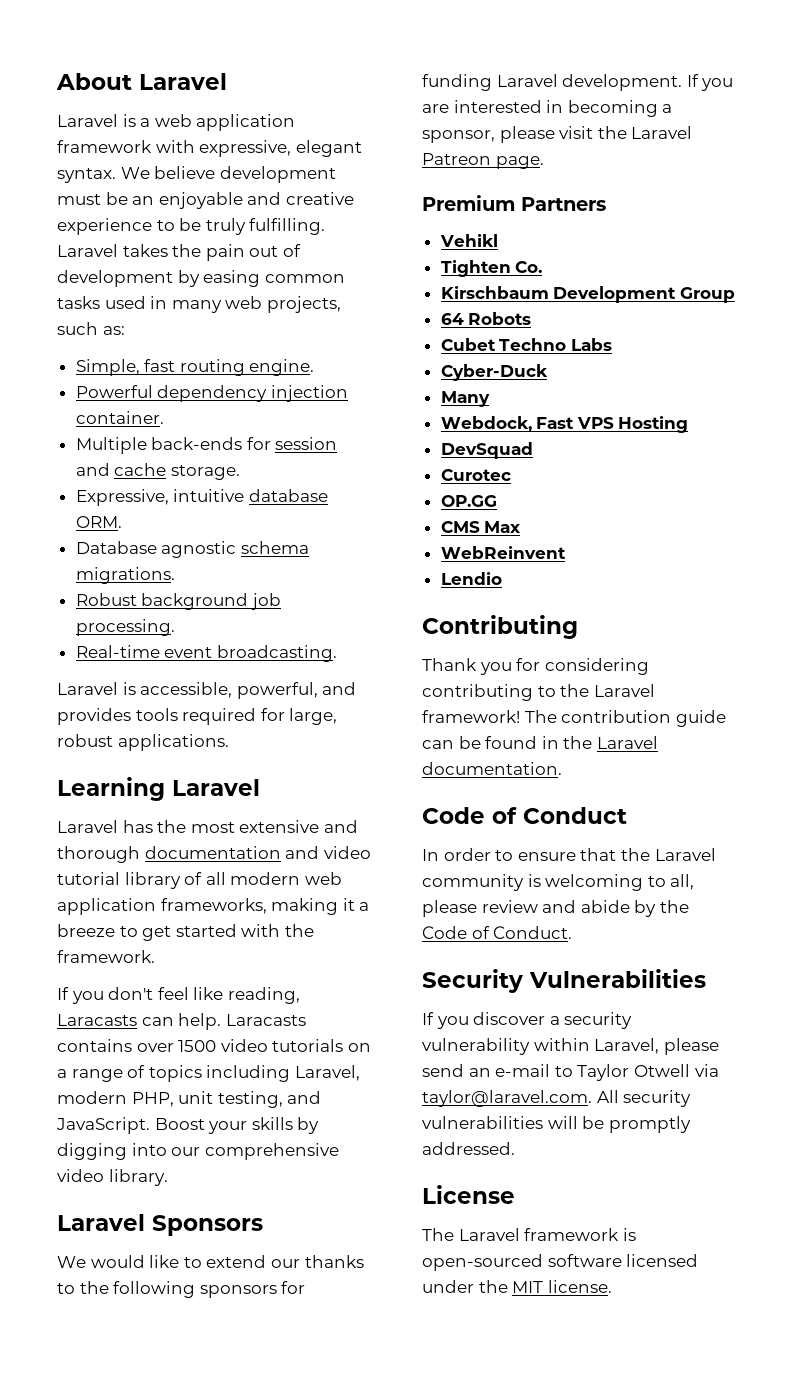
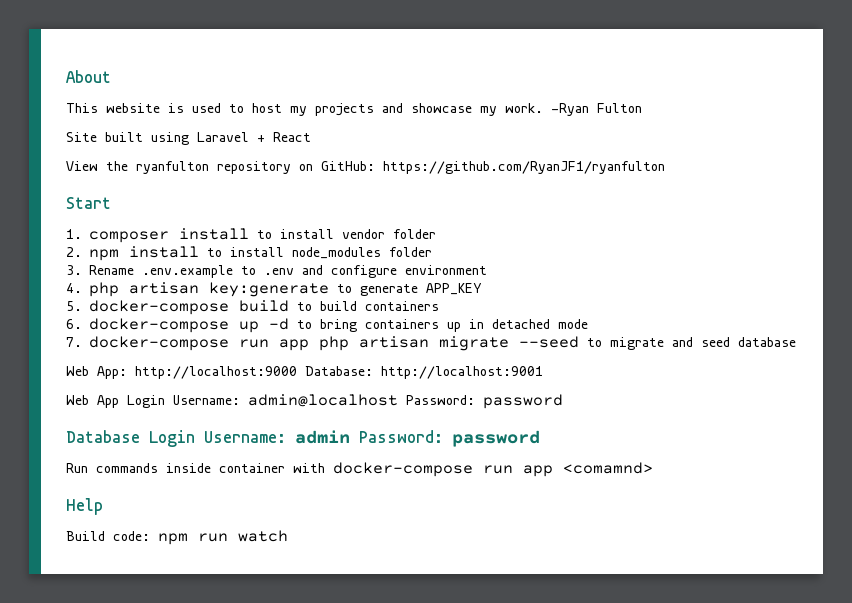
[139,73,227,90] [57,114,296,131] [57,140,362,157] [57,166,336,183] [57,192,354,209] [57,218,326,235] [57,244,301,261] [57,270,345,287] [57,296,341,313] [57,322,125,335] [75,359,315,376] [75,385,348,402] [75,411,164,424] [75,437,338,454] [75,463,240,480] [75,489,328,506] [75,516,122,528] [75,541,309,558] [75,567,175,584] [75,593,281,610] [75,619,175,636] [75,645,337,662] [57,682,357,699] [57,708,338,725] [57,734,229,751] [57,777,260,801] [57,820,358,833] [57,846,371,863] [57,872,342,889] [57,898,370,915] [57,924,314,941] [57,950,155,963] [57,987,300,1004] [57,1013,306,1030] [57,1039,371,1052] [57,1065,360,1082] [57,1091,322,1108] [56,1117,320,1134] [57,1143,339,1160] [57,1169,168,1186] [57,1214,263,1236] [57,1255,364,1268] [57,1281,306,1298] [422,74,734,91] [422,100,673,117] [422,126,693,143] [422,153,544,169] [422,195,606,211] [439,234,498,247] [440,260,543,277] [440,286,735,303] [440,312,532,325] [440,338,612,351] [440,364,548,381] [440,391,490,407] [440,416,689,433] [440,442,533,459] [440,469,511,481] [440,495,497,507] [440,521,522,533] [440,546,566,559] [440,572,502,585] [422,615,578,639] [422,658,649,675] [422,684,655,701] [422,710,726,727] [422,736,658,749] [422,762,562,775] [422,807,627,824] [422,848,716,861] [422,874,695,891] [422,900,689,917] [422,926,573,939] [422,969,706,993] [422,1012,633,1029] [422,1038,719,1055] [422,1064,719,1081] [422,1090,692,1107] [422,1116,691,1133] [422,1142,515,1155] [422,1185,515,1204] [422,1228,636,1241] [422,1254,699,1271] [422,1280,612,1293] Laravel // Laravel is a web application framework with expressive, elegant syntax. We believe development must be an enjoyable and creative experience to be truly fulfilling. Laravel takes the pain out of development by easing common tasks used in many web projects, such as: // Simple, fast routing engine. // Powerful dependency injection container. // Multiple back-ends for session and cache storage. // Expressive, intuitive database ORM. // Database agnostic schema migrations. // Robust background job processing. // Real-time event broadcasting. // Laravel is accessible, powerful, and provides tools required for large, robust applications. // Learning Laravel // Laravel has the most extensive and thorough documentation and video tutorial library of all modern web application frameworks, making it a breeze to get started with the framework. // If you don't feel like reading, Laracasts can help. Laracasts contains over 1500 video tutorials on a range of topics including Laravel, modern PHP, unit testing, and JavaScript. Boost your skills by digging into our comprehensive video library. // Laravel Sponsors // We would like to extend our thanks to the following sponsors for funding Laravel development. If you are interested in becoming a sponsor, please visit the Laravel Patreon page. // Premium Partners // Vehikl // Tighten Co. // Kirschbaum Development Group // 64 Robots // Cubet Techno Labs // Cyber-Duck // Many // Webdock, Fast VPS Hosting // DevSquad // Curotec // OP.GG // CMS Max // WebReinvent // Lendio // Contributing // Thank you for considering contributing to the Laravel framework! The contribution guide can be found in the Laravel documentation. // Code of Conduct // In order to ensure that the Laravel community is welcoming to all, please review and abide by the Code of Conduct. // Security Vulnerabilities // If you discover a security vulnerability within Laravel, please send an e-mail to Taylor Otwell via taylor@laravel.com. All security vulnerabilities will be promptly addressed. // License // The Laravel framework is open-sourced software licensed under the MIT license. -> [66,103,642,116] [66,132,311,145] [66,161,665,174] [66,197,111,209] [66,228,436,243] [66,246,432,261] [66,265,487,278] [66,282,482,297] [66,300,439,315] [66,318,588,333] [66,336,796,351] [66,366,543,379] [66,394,563,409] [66,430,540,447] [66,462,653,477] [66,498,103,515] [66,530,288,545] // This website is used to host my projects and showcase my work. -Ryan Fulton // Site built using Laravel + React // View the ryanfulton repository on GitHub: https://github.com/RyanJF1/ryanfulton // Start // 1. composer install to install vendor folder // 2. npm install to install node_modules folder // 3. Rename .env.example to .env and configure environment // 4. php artisan key:generate to generate APP_KEY // 5. docker-compose build to build containers // 6. docker-compose up -d to bring containers up in detached mode // 7. docker-compose run app php artisan migrate --seed to migrate and seed database // Web App: http://localhost:9000 Database: http://localhost:9001 // Web App Login Username: admin@localhost Password: password // Database Login Username: admin Password: password // Run commands inside container with docker-compose run app <comamnd> // Help // Build code: npm run watch

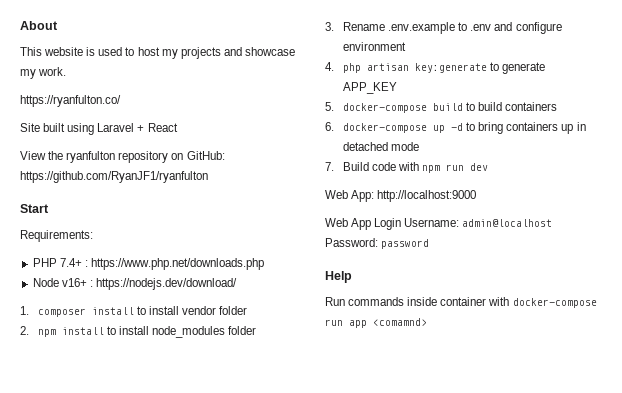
[551,103,642,116] -Ryan Fulton -> [20,95,121,107] // https://ryanfulton.co/
(111, 203) none -> [20,230,93,242] [32,258,264,270] [32,278,237,290] // Requirements: // PHP 7.4+ : https://www.php.net/downloads.php // Node v16+ : https://nodejs.dev/download/
[89,336,796,351] docker-compose run app php artisan migrate --seed to migrate and seed database -> [343,162,489,173] Build code with npm run dev
[305,366,543,379] Database: http://localhost:9001 -> (477, 196) none
[66,430,540,447] Database Login Username: admin Password: password -> [325,271,352,283] Help
[66,498,103,515] [66,530,288,545] // Help // Build code: npm run watch -> (427, 322) none

